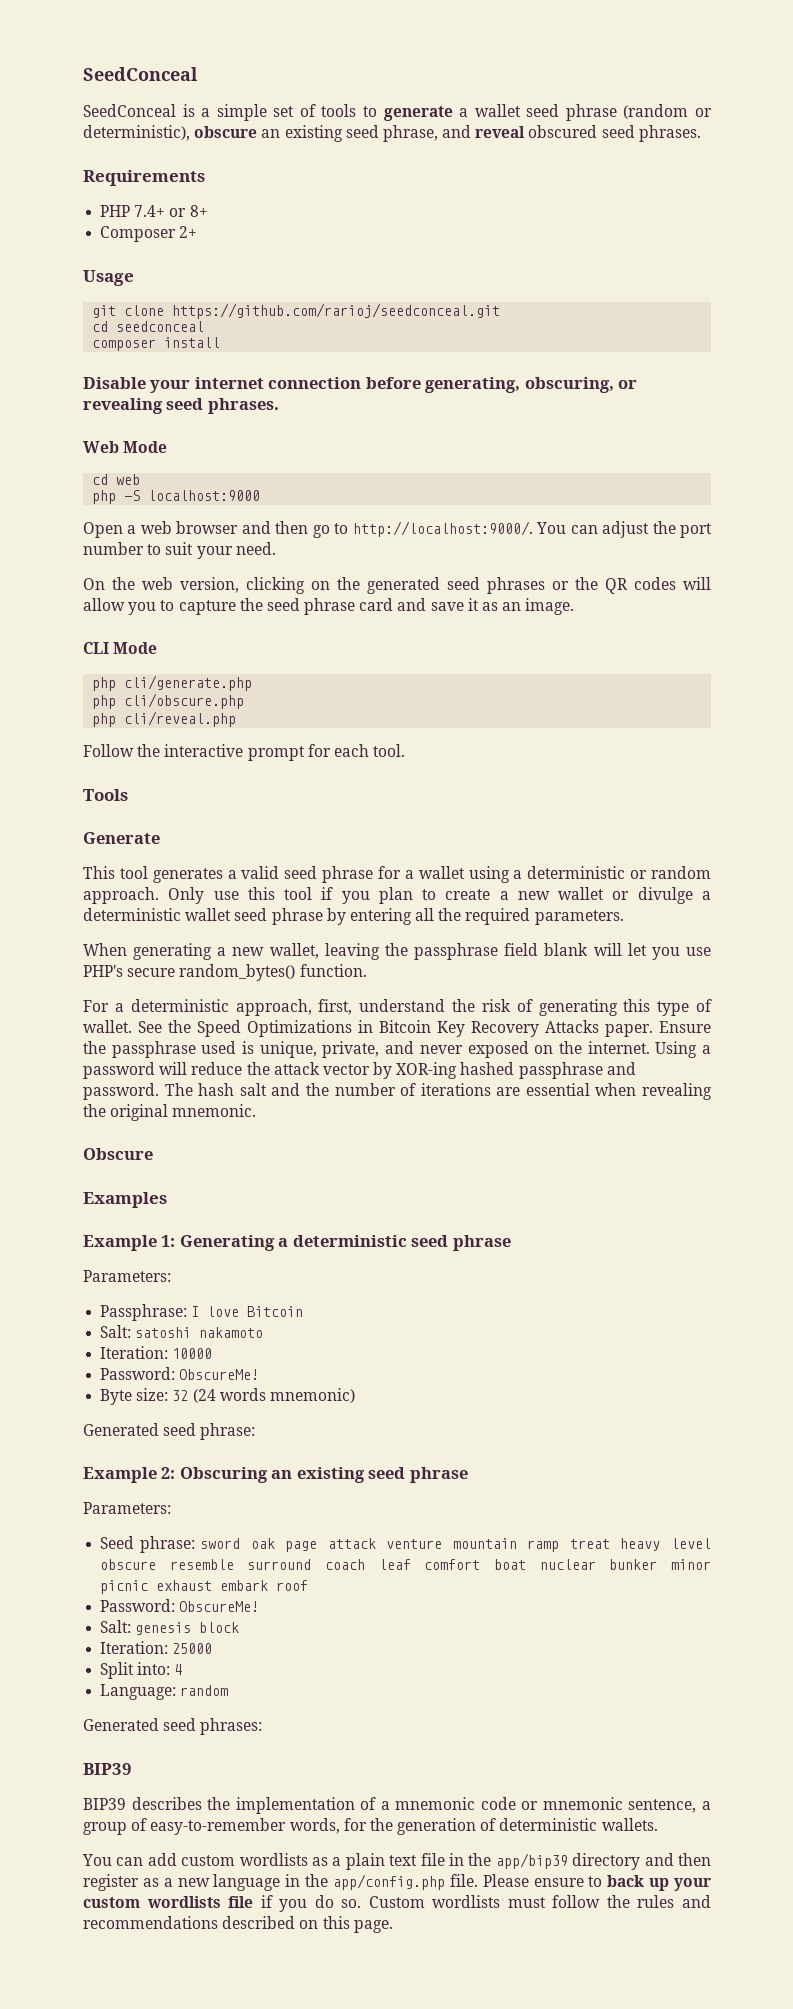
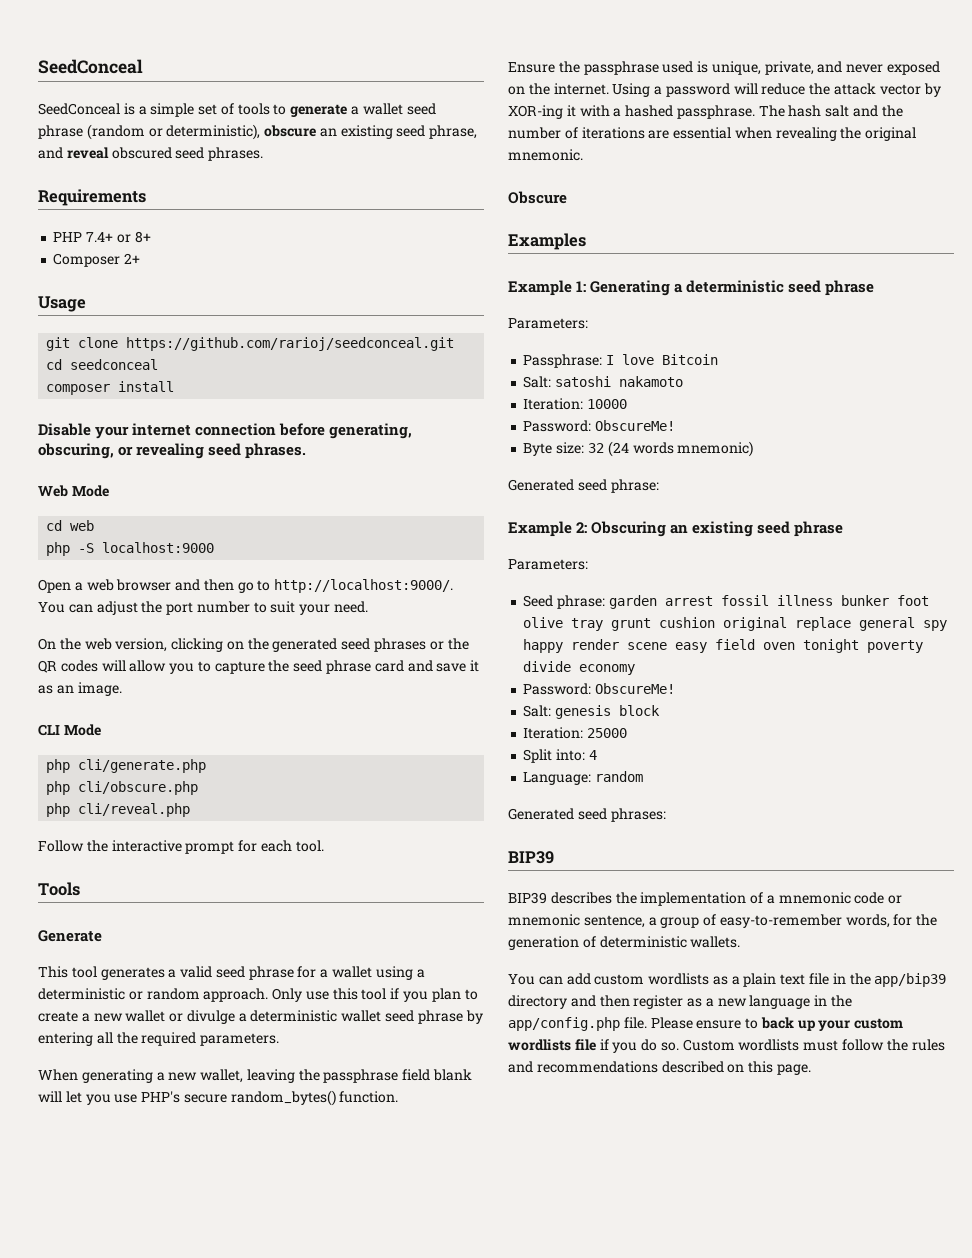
[83,999,713,1016] [83,1020,653,1037] For a deterministic approach, first, understand the risk of generating this type of wallet. See the Speed Optimizations in Bitcoin Key Recovery Attacks paper. -> (399, 1097) none
[460,1062,636,1079] [83,1083,159,1100] hashed passphrase and password. -> [566,105,755,119] it with a hashed passphrase.
[200,1538,711,1552] [100,1559,711,1570] [100,1580,309,1594] sword oak page attack venture mountain ramp treat heavy level obscure resemble surround coach leaf comfort boat nuclear bunker minor picnic exhaust embark roof -> [608,595,929,609] [523,617,948,631] [523,639,924,653] [523,661,636,675] garden arrest fossil illness bunker foot olive tray grunt cushion original replace general spy happy render scene easy field oven tonight poverty divide economy

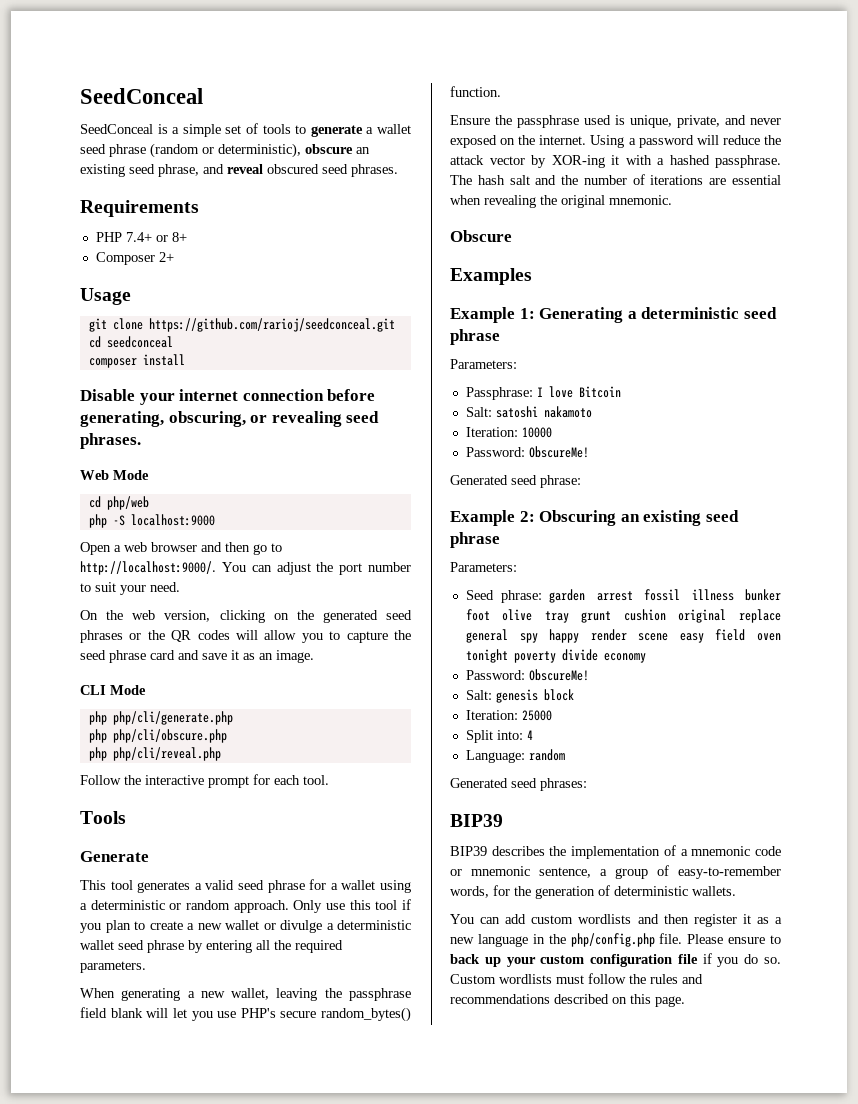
[70,520,95,531] web -> [106,496,149,510] php/web
[78,759,207,773] [46,781,199,795] [46,803,191,817] cli/generate.php // php cli/obscure.php // php cli/reveal.php -> [112,711,233,725] [88,729,227,743] [88,747,221,761] php/cli/generate.php // php php/cli/obscure.php // php php/cli/reveal.php
[523,441,754,457] // Byte size: 32 (24 words mnemonic) -> (589, 452) none
[712,973,947,987] [508,995,567,1009] as a plain text file in the app/bip39 directory -> (632, 919) none
(684, 1002) none -> [742,914,751,924] it
[508,1017,620,1031] app/config.php -> [570,933,655,947] php/config.php
[508,1039,571,1051] wordlists -> [590,954,673,967] configuration

